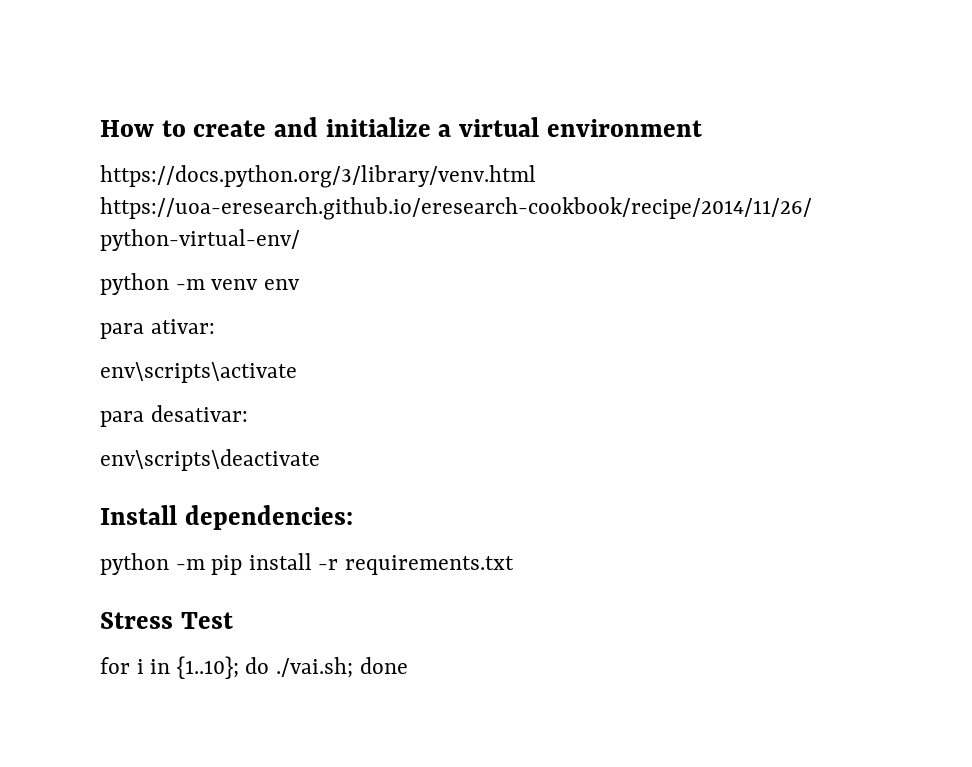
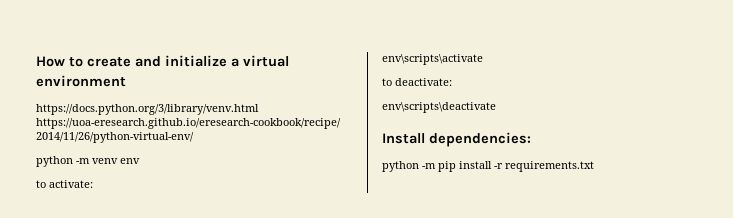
[100,319,215,339] para ativar: -> [36,180,93,188] to activate:
[100,405,248,427] para desativar: -> [382,78,452,86] to deactivate:
[100,612,233,629] [100,656,408,679] // Stress Test // for i in {1..10}; do ./vai.sh; done -> (594, 166) none

